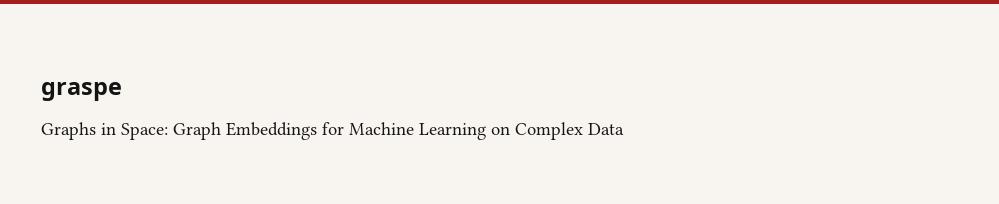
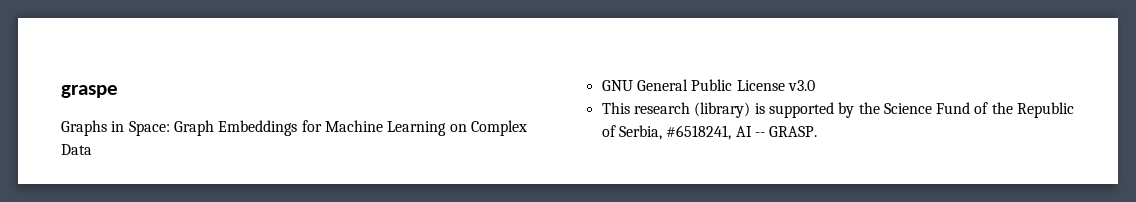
(624, 129) none -> [601,79,815,91] [601,102,1075,118] [601,125,818,140] // GNU General Public License v3.0 // This research (library) is supported by the Science Fund of the Republic of Serbia, #6518241, AI -- GRASP.

